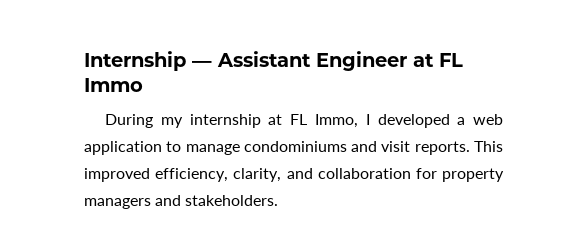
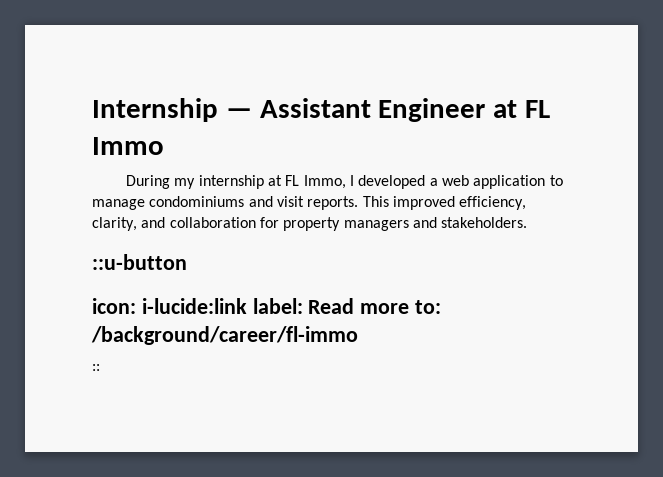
(279, 200) none -> [92,254,187,270] [92,298,442,314] [91,326,358,345] [92,364,100,371] // ::u-button // icon: i-lucide:link label: Read more to: /background/career/fl-immo // ::

